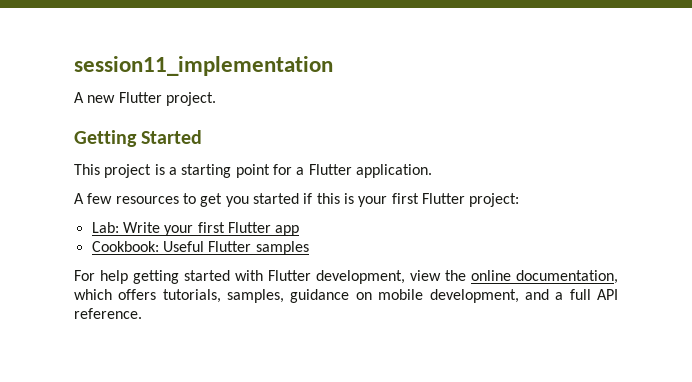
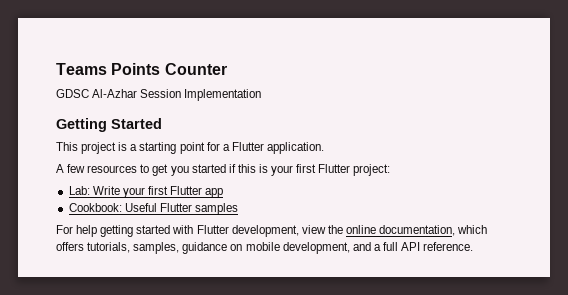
[74,56,333,76] [74,92,216,106] session11_implementation // A new Flutter project. -> [56,63,227,75] [56,89,262,101] Teams Points Counter // GDSC Al-Azhar Session Implementation

